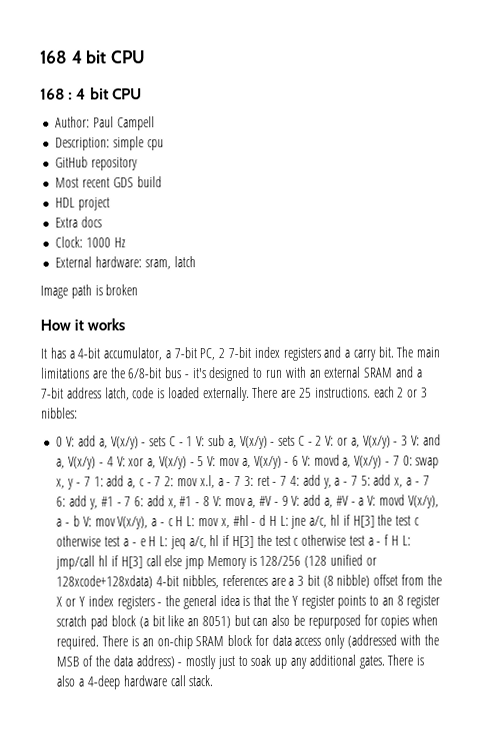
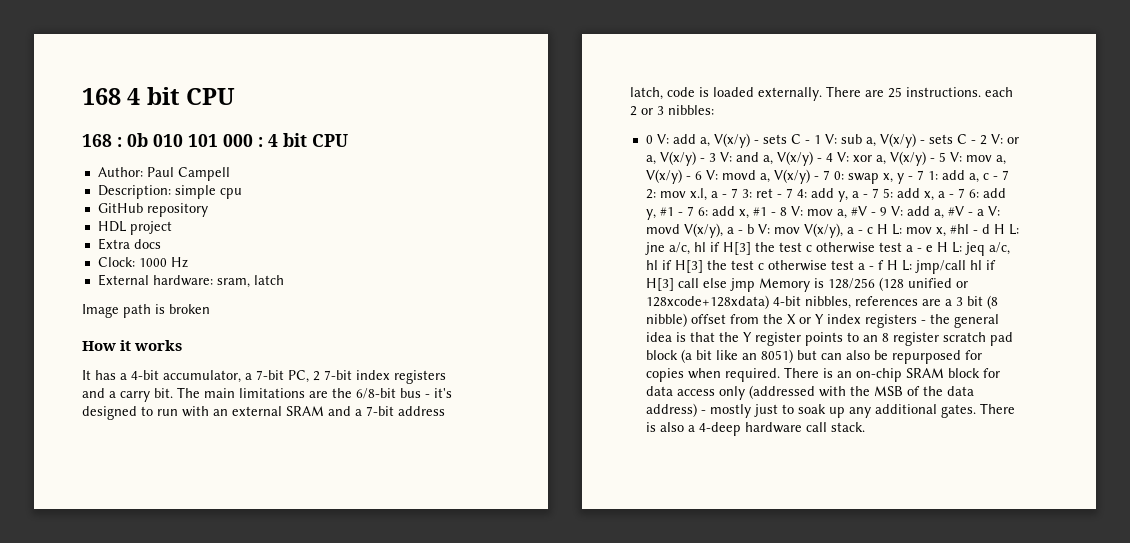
(74, 96) none -> [127,133,263,147] 0b 010 101 000 :
[55,176,162,188] // Most recent GDS build -> (208, 210) none

